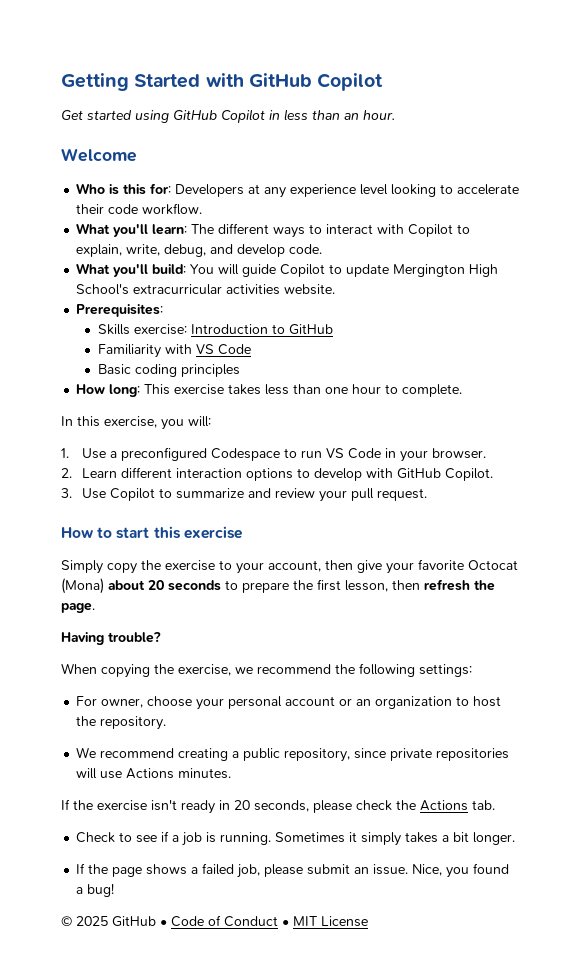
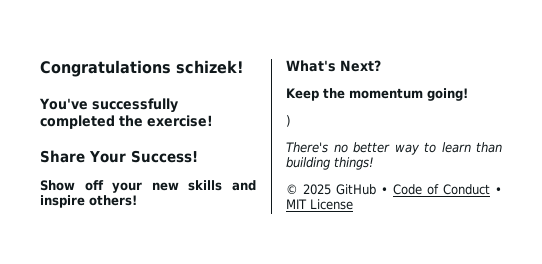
[61,73,384,91] [61,109,395,123] [61,148,137,162] [76,183,520,198] [76,203,203,215] [76,223,471,238] [76,244,323,257] [76,263,499,277] [76,284,336,295] [76,304,164,317] [97,324,333,335] [97,344,251,358] [97,364,240,377] [76,384,463,397] [61,416,211,430] [61,447,487,462] [61,467,494,481] [61,488,428,502] [61,526,242,539] [61,559,518,574] [61,578,495,594] [61,603,95,613] [61,632,161,645] [61,663,472,678] [76,696,502,710] [76,716,167,730] [76,747,510,762] [76,768,232,779] [61,799,495,814] [76,831,516,846] [76,863,510,878] [76,883,115,897] Getting Started with GitHub Copilot // Get started using GitHub Copilot in less than an hour. // Welcome // Who is this for: Developers at any experience level looking to accelerate their code workflow. // What you'll learn: The different ways to interact with Copilot to explain, write, debug, and develop code. // What you'll build: You will guide Copilot to update Mergington High School's extracurricular activities website. // Prerequisites: // Skills exercise: Introduction to GitHub // Familiarity with VS Code // Basic coding principles // How long: This exercise takes less than one hour to complete. // In this exercise, you will: // 1. Use a preconfigured Codespace to run VS Code in your browser. // 2. Learn different interaction options to develop with GitHub Copilot. // 3. Use Copilot to summarize and review your pull request. // How to start this exercise // Simply copy the exercise to your account, then give your favorite Octocat (Mona) about 20 seconds to prepare the first lesson, then refresh the page. // Having trouble? // When copying the exercise, we recommend the following settings: // For owner, choose your personal account or an organization to host the repository. // We recommend creating a public repository, since private repositories will use Actions minutes. // If the exercise isn't ready in 20 seconds, please check the Actions tab. // Check to see if a job is running. Sometimes it simply takes a bit longer. // If the page shows a failed job, please submit an issue. Nice, you found a bug! -> [40,60,244,77] [39,98,178,113] [40,115,213,129] [40,150,198,163] [40,180,256,193] [40,195,137,208] [286,60,381,72] [286,88,468,101] [286,115,291,127] [286,142,502,155] [286,157,374,170] Congratulations schizek! // You've successfully completed the exercise! // Share Your Success! // Show off your new skills and inspire others! // What's Next? // Keep the momentum going! // ) // There's no better way to learn than building things!

